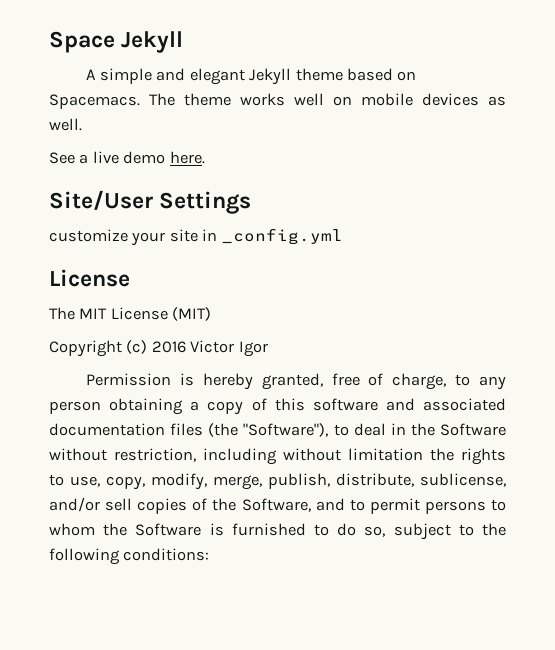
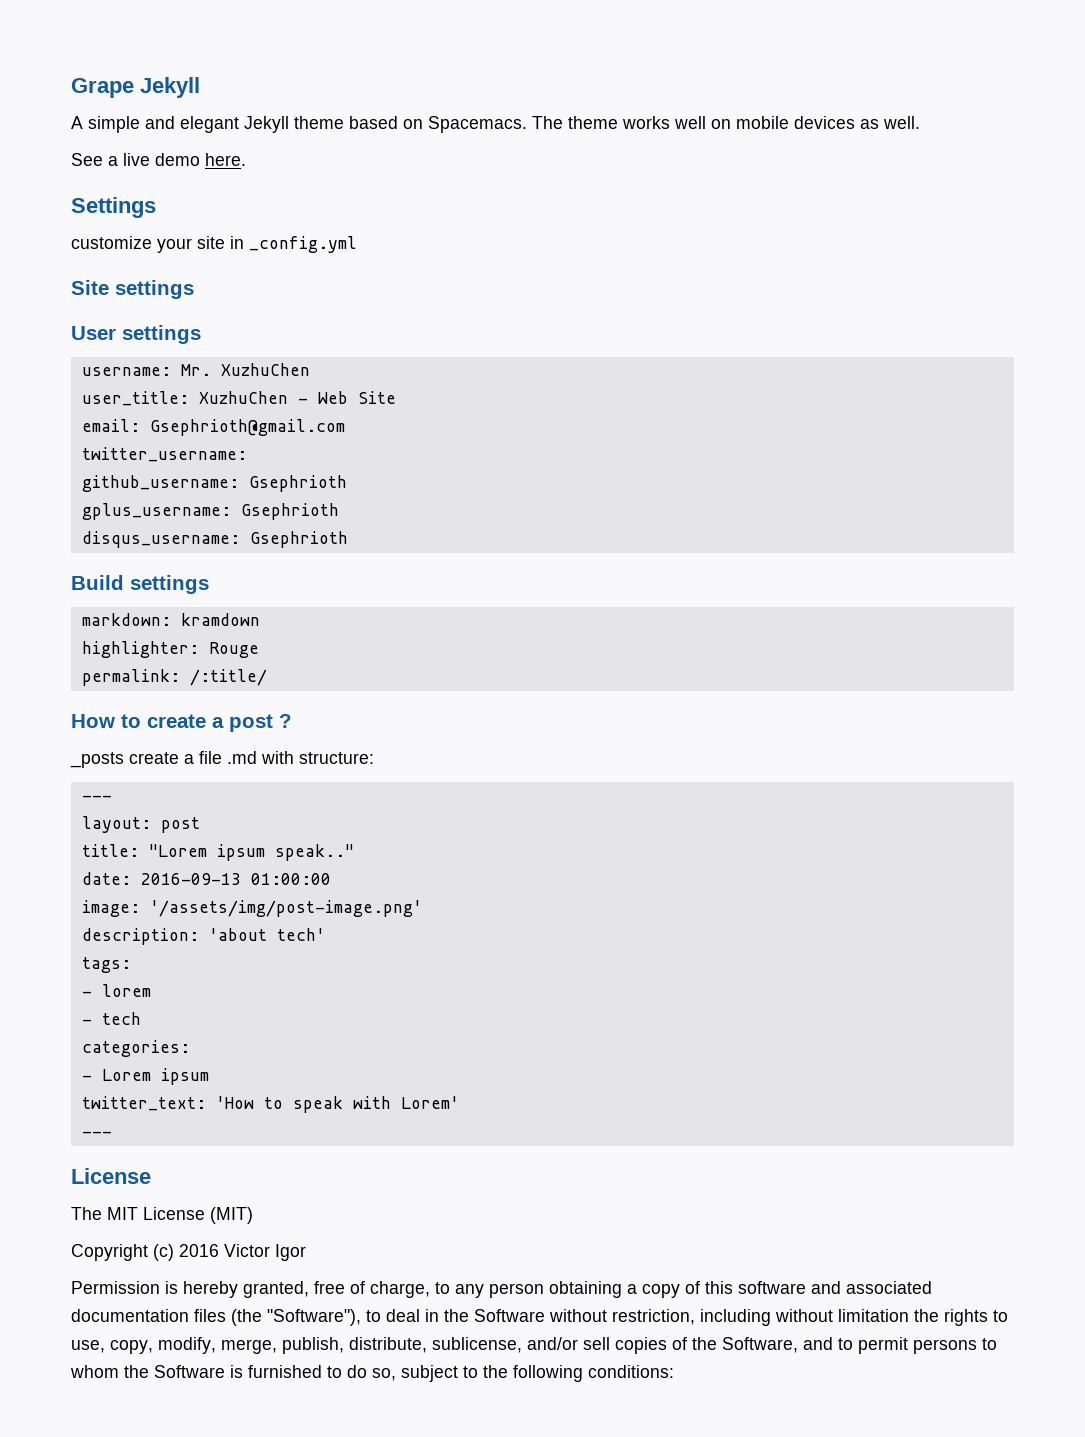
[49,31,115,53] Space -> [71,78,134,98] Grape
[49,190,153,210] Site/User -> (246, 159) none
(343, 236) none -> [71,280,194,299] [71,325,201,344] [81,363,310,376] [81,391,396,406] [81,419,345,436] [81,447,247,462] [81,475,347,492] [81,503,339,520] [81,531,348,548] [71,575,209,594] [81,613,260,626] [81,641,259,658] [81,669,267,686] [71,714,292,732] [70,751,374,768] [81,795,112,801] [81,816,200,833] [81,844,354,861] [81,872,331,885] [81,900,422,917] [81,928,325,945] [81,957,131,973] [81,984,151,997] [81,1012,141,1025] [81,1040,190,1057] [81,1068,209,1085] [81,1096,459,1113] [81,1131,112,1137] // Site settings // User settings // username: Mr. XuzhuChen // user_title: XuzhuChen - Web Site // email: Gsephrioth@gmail.com // twitter_username: // github_username: Gsephrioth // gplus_username: Gsephrioth // disqus_username: Gsephrioth // Build settings // markdown: kramdown // highlighter: Rouge // permalink: /:title/ // How to create a post ? // _posts create a file .md with structure: // --- // layout: post // title: "Lorem ipsum speak.." // date: 2016-09-13 01:00:00 // image: '/assets/img/post-image.png' // description: 'about tech' // tags: // - lorem // - tech // categories: // - Lorem ipsum // twitter_text: 'How to speak with Lorem' // ---

